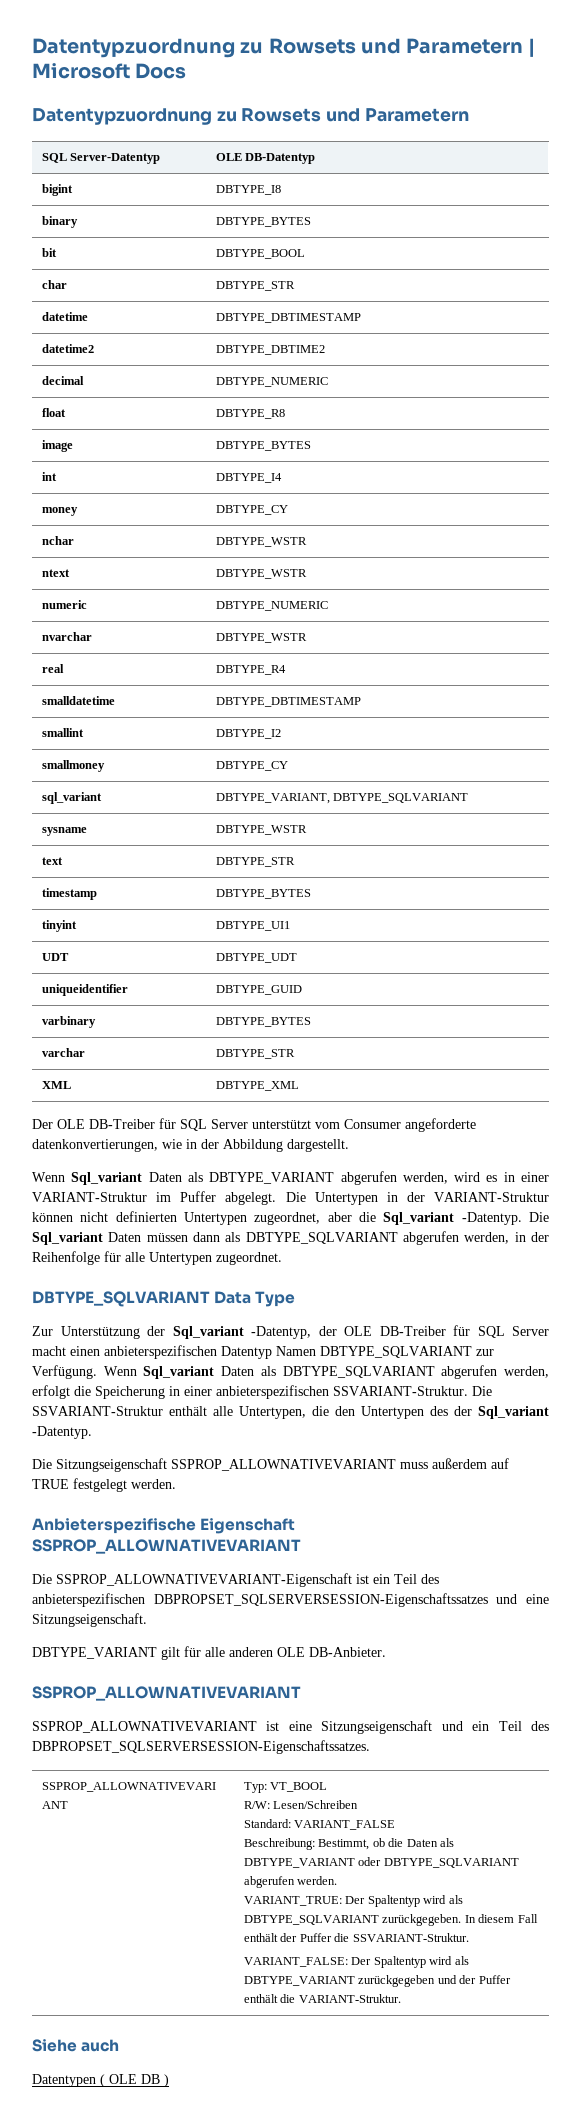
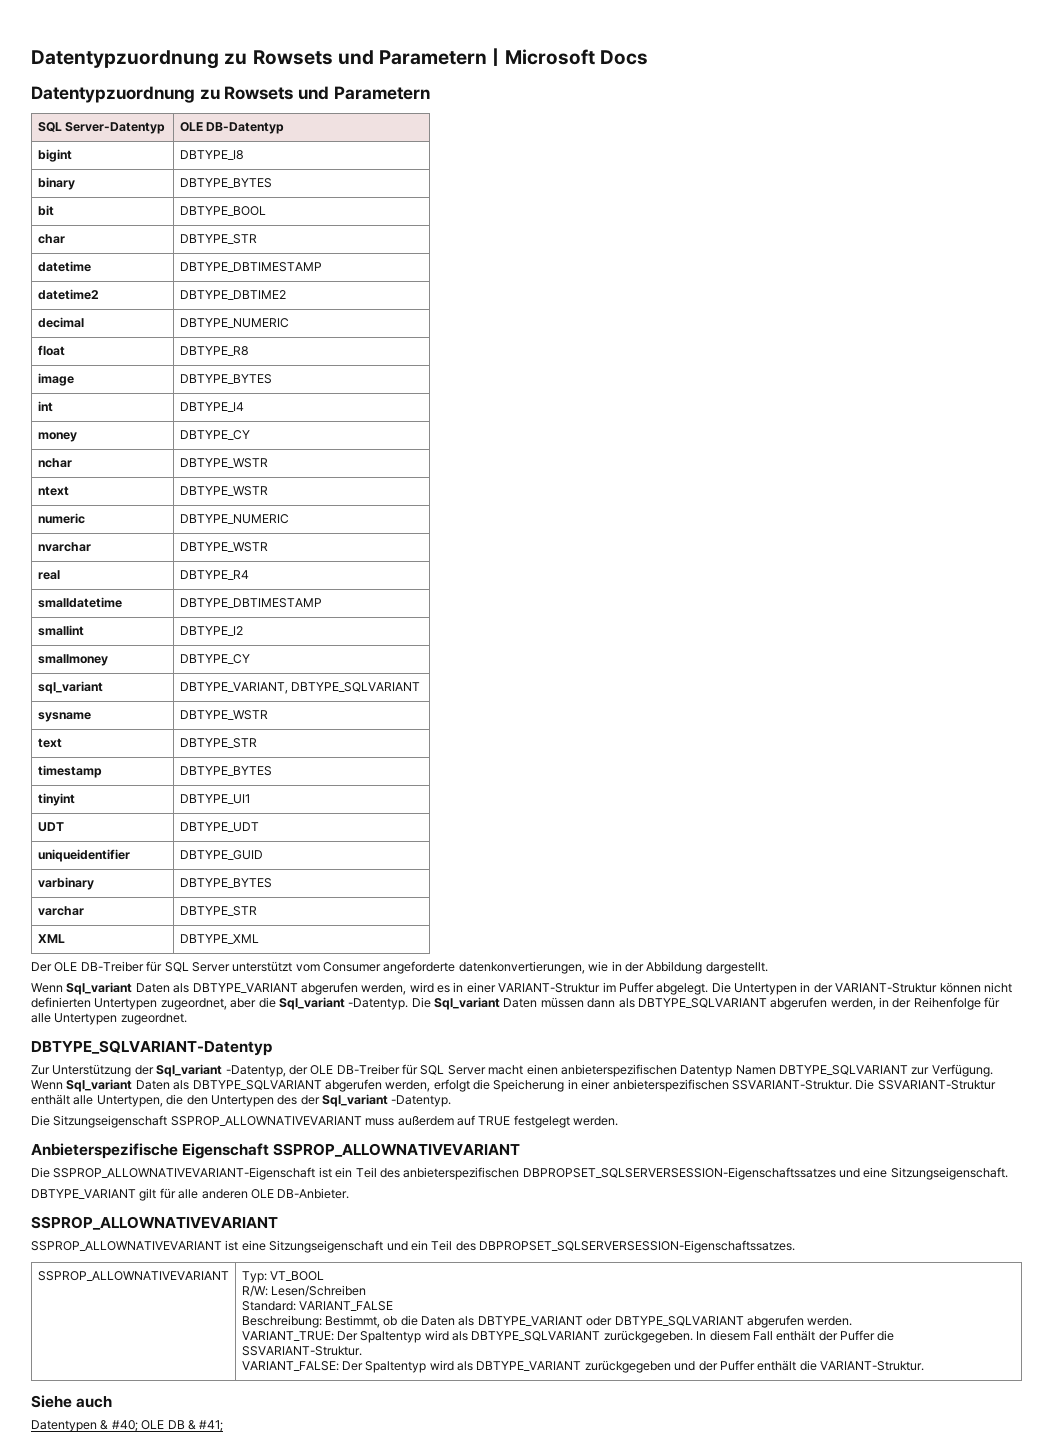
[32,1291,296,1307] DBTYPE_SQLVARIANT Data Type -> [31,1040,272,1056] DBTYPE_SQLVARIANT-Datentyp
[100,2074,169,2087] ( OLE DB ) -> [100,1420,224,1432] & #40; OLE DB & #41;

